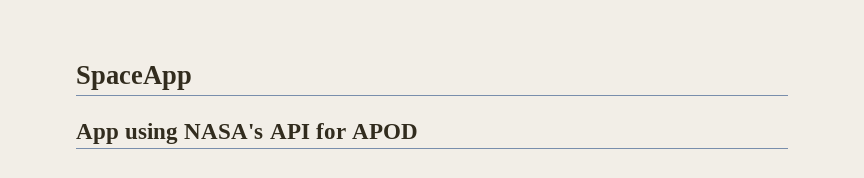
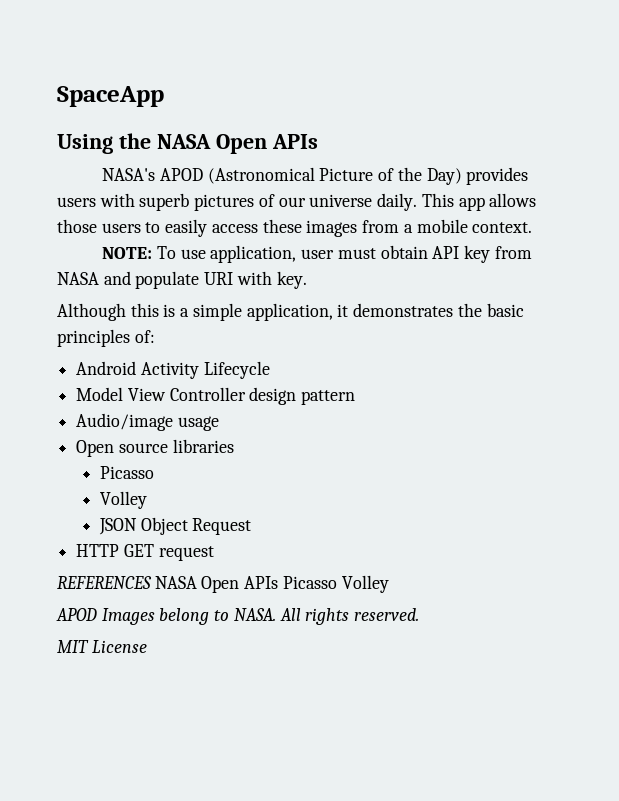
[76,123,419,144] App using NASA's API for APOD -> [57,133,318,154] [102,167,529,185] [57,193,537,211] [57,219,533,237] [102,245,532,263] [57,271,307,289] [57,303,524,321] [57,329,155,347] [76,361,270,379] [76,387,356,405] [76,413,219,431] [76,439,234,457] [99,466,154,479] [99,491,147,509] [98,517,252,535] [76,544,214,561] [57,575,389,593] [56,608,420,625] [57,640,147,653] Using the NASA Open APIs // NASA's APOD (Astronomical Picture of the Day) provides users with superb pictures of our universe daily. This app allows those users to easily access these images from a mobile context. // NOTE: To use application, user must obtain API key from NASA and populate URI with key. // Although this is a simple application, it demonstrates the basic principles of: // Android Activity Lifecycle // Model View Controller design pattern // Audio/image usage // Open source libraries // Picasso // Volley // JSON Object Request // HTTP GET request // REFERENCES NASA Open APIs Picasso Volley // APOD Images belong to NASA. All rights reserved. // MIT License

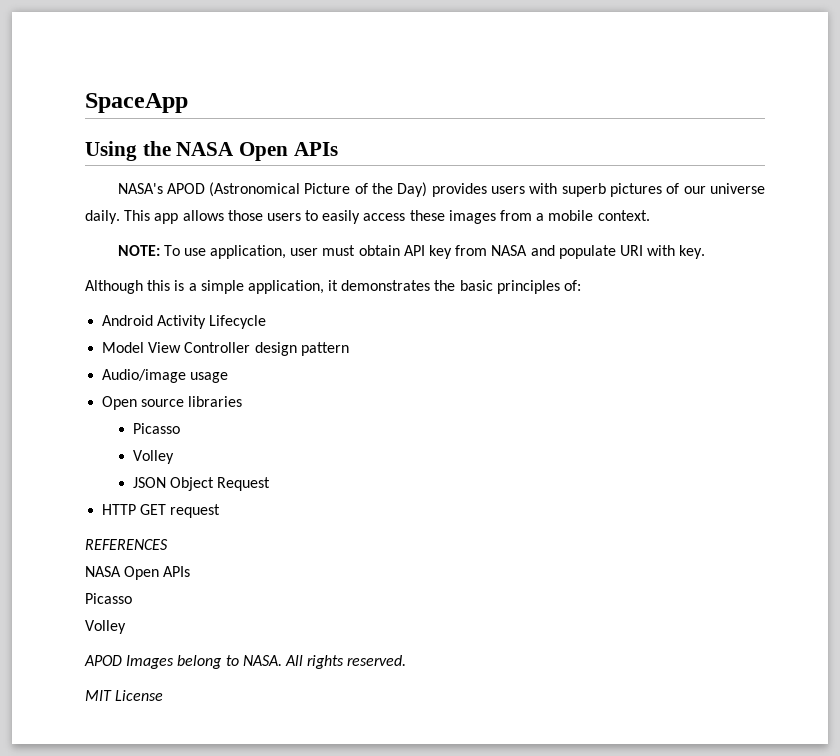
[154,576,337,593] NASA Open APIs Picasso -> [85,566,191,580] [85,593,132,604] // NASA Open APIs // Picasso //

